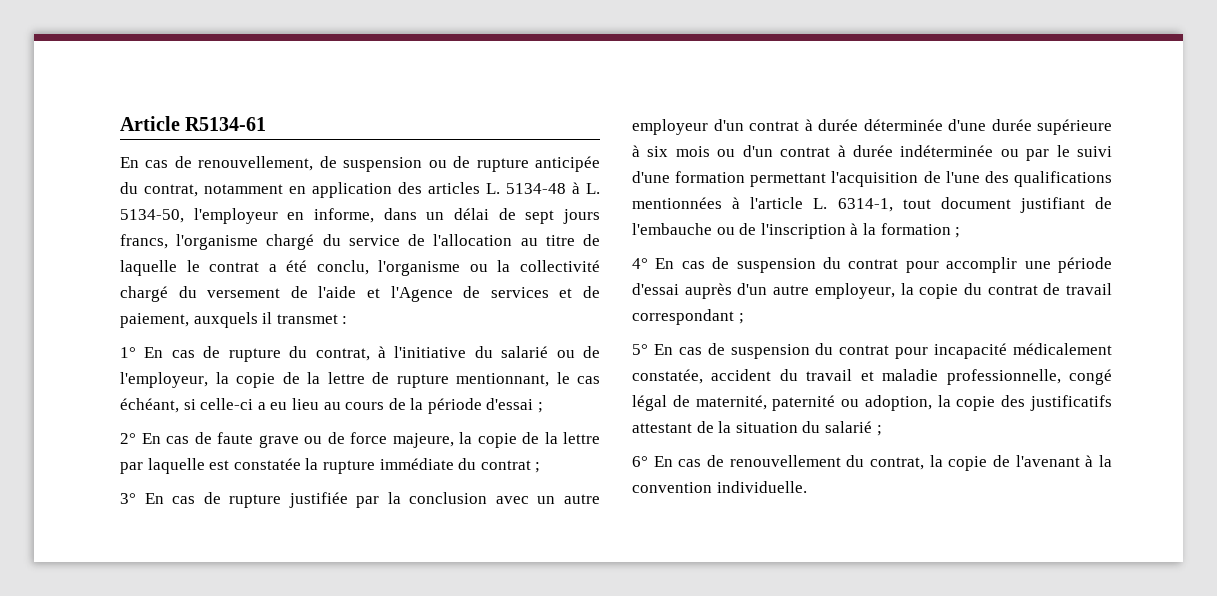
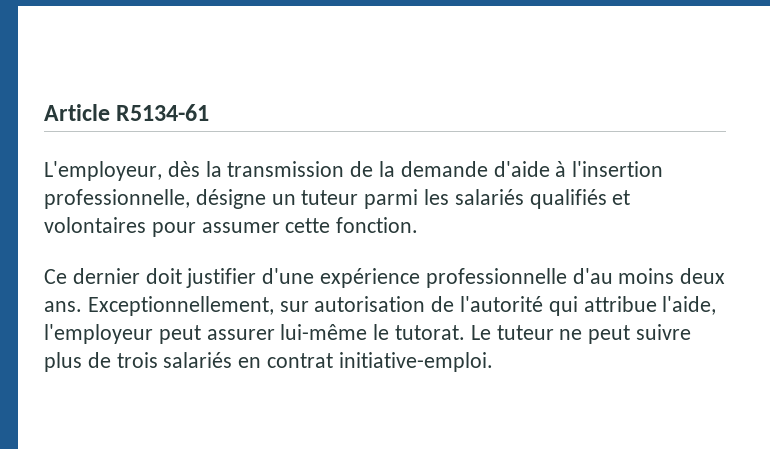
[120,156,600,172] [120,182,600,198] [120,208,601,224] [120,234,600,250] [120,260,600,276] [120,286,601,302] [120,312,348,328] [120,346,600,362] [120,372,600,388] [120,398,544,414] [120,432,600,448] [120,458,541,474] [120,492,600,508] [632,119,1112,135] [632,145,1112,161] [632,171,1112,187] [632,197,1112,213] [632,223,961,239] [632,257,1112,273] [632,283,1112,299] [632,309,744,325] [632,343,1112,359] [632,369,1112,385] [632,395,1112,411] [632,421,882,436] [632,455,1112,471] [632,481,807,493] En cas de renouvellement, de suspension ou de rupture anticipée du contrat, notamment en application des articles L. 5134-48 à L. 5134-50, l'employeur en informe, dans un délai de sept jours francs, l'organisme chargé du service de l'allocation au titre de laquelle le contrat a été conclu, l'organisme ou la collectivité chargé du versement de l'aide et l'Agence de services et de paiement, auxquels il transmet : // 1° En cas de rupture du contrat, à l'initiative du salarié ou de l'employeur, la copie de la lettre de rupture mentionnant, le cas échéant, si celle-ci a eu lieu au cours de la période d'essai ; // 2° En cas de faute grave ou de force majeure, la copie de la lettre par laquelle est constatée la rupture immédiate du contrat ; // 3° En cas de rupture justifiée par la conclusion avec un autre employeur d'un contrat à durée déterminée d'une durée supérieure à six mois ou d'un contrat à durée indéterminée ou par le suivi d'une formation permettant l'acquisition de l'une des qualifications mentionnées à l'article L. 6314-1, tout document justifiant de l'embauche ou de l'inscription à la formation ; // 4° En cas de suspension du contrat pour accomplir une période d'essai auprès d'un autre employeur, la copie du contrat de travail correspondant ; // 5° En cas de suspension du contrat pour incapacité médicalement constatée, accident du travail et maladie professionnelle, congé légal de maternité, paternité ou adoption, la copie des justificatifs attestant de la situation du salarié ; // 6° En cas de renouvellement du contrat, la copie de l'avenant à la convention individuelle. -> [44,161,664,181] [44,189,631,209] [44,217,419,237] [44,268,726,288] [44,296,717,316] [44,324,692,344] [44,352,493,372] L'employeur, dès la transmission de la demande d'aide à l'insertion professionnelle, désigne un tuteur parmi les salariés qualifiés et volontaires pour assumer cette fonction. // Ce dernier doit justifier d'une expérience professionnelle d'au moins deux ans. Exceptionnellement, sur autorisation de l'autorité qui attribue l'aide, l'employeur peut assurer lui-même le tutorat. Le tuteur ne peut suivre plus de trois salariés en contrat initiative-emploi.

